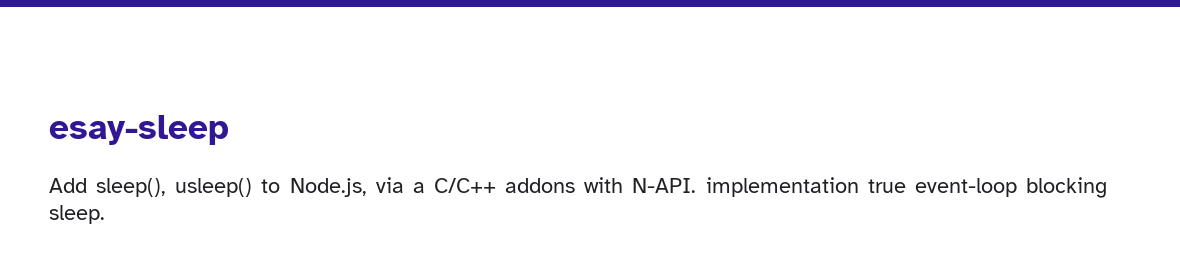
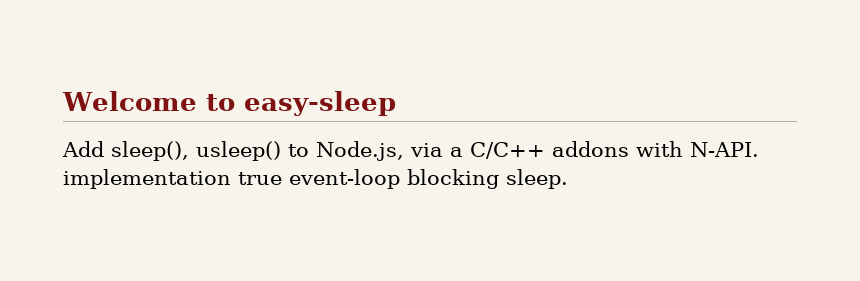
[49,115,229,145] esay-sleep -> [62,91,396,116] Welcome to easy-sleep

